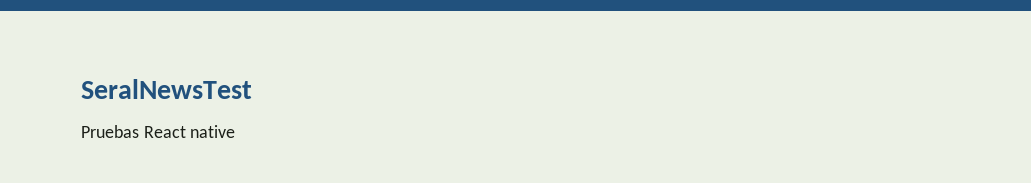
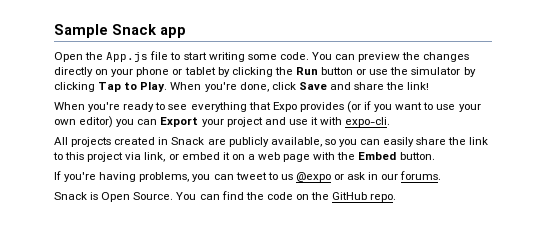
[81,79,252,99] [81,125,236,138] SeralNewsTest // Pruebas React native -> [54,24,186,38] [54,51,470,62] [54,67,476,77] [54,82,430,92] [54,101,481,113] [54,116,391,128] [54,137,489,147] [53,152,435,162] [54,171,442,182] [54,191,397,202] Sample Snack app // Open the App.js file to start writing some code. You can preview the changes directly on your phone or tablet by clicking the Run button or use the simulator by clicking Tap to Play. When you're done, click Save and share the link! // When you're ready to see everything that Expo provides (or if you want to use your own editor) you can Export your project and use it with expo-cli. // All projects created in Snack are publicly available, so you can easily share the link to this project via link, or embed it on a web page with the Embed button. // If you're having problems, you can tweet to us @expo or ask in our forums. // Snack is Open Source. You can find the code on the GitHub repo.

